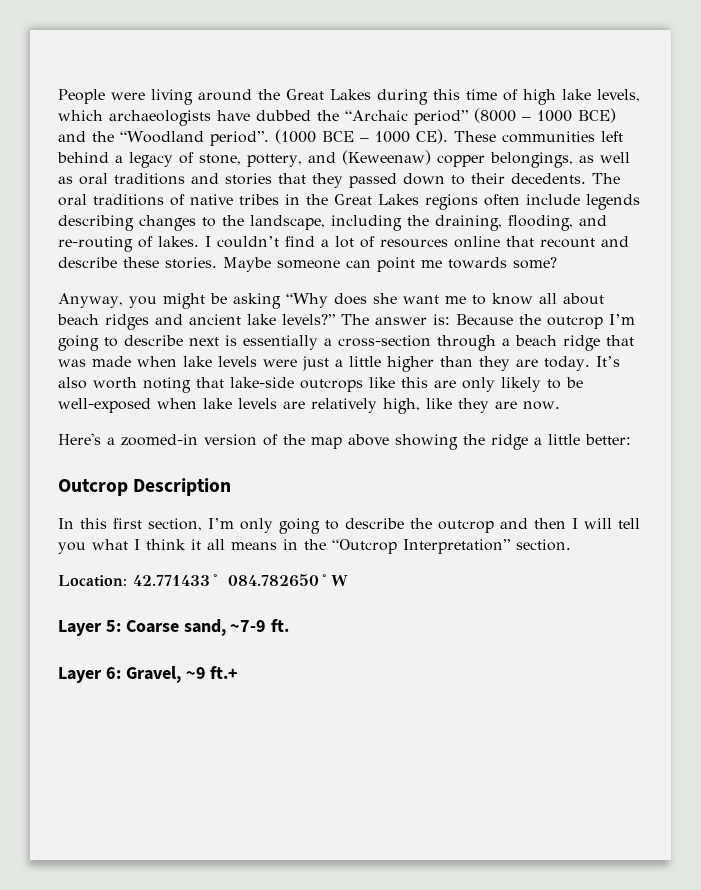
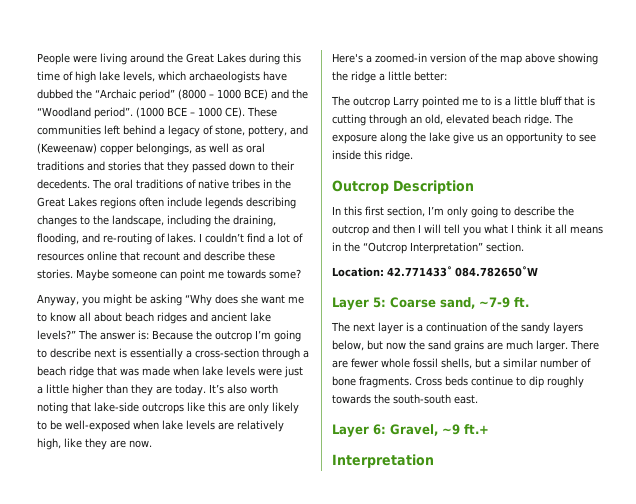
(631, 439) none -> [331,96,595,108] [332,114,573,126] [332,132,596,144] [332,150,413,162] // The outcrop Larry pointed me to is a little bluff that is cutting through an old, elevated beach ridge. The exposure along the lake give us an opportunity to see inside this ridge.
(290, 625) none -> [331,322,583,334] [332,340,599,352] [332,358,591,369] [332,376,584,388] [332,394,478,404] // The next layer is a continuation of the sandy layers below, but now the sand grains are much larger. There are fewer whole fossil shells, but a similar number of bone fragments. Cross beds continue to dip roughly towards the south-south east.
(239, 672) none -> [332,454,434,468] // Interpretation

